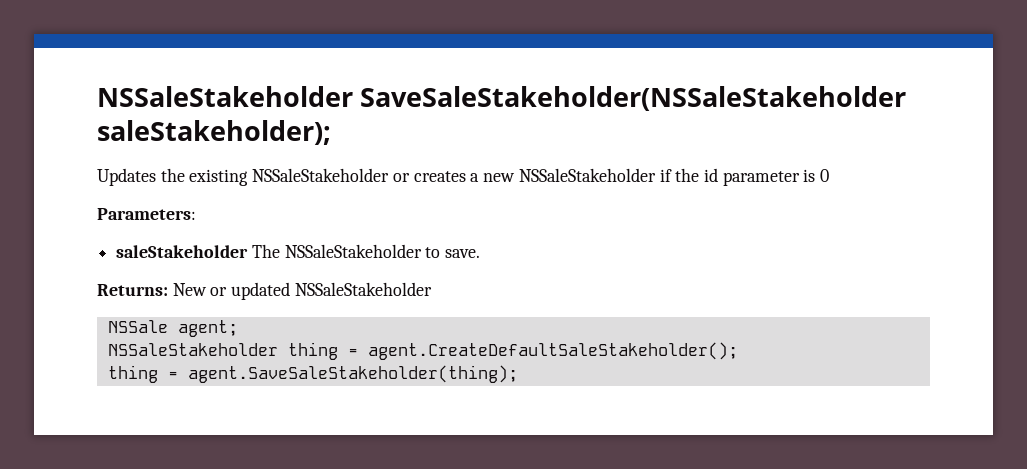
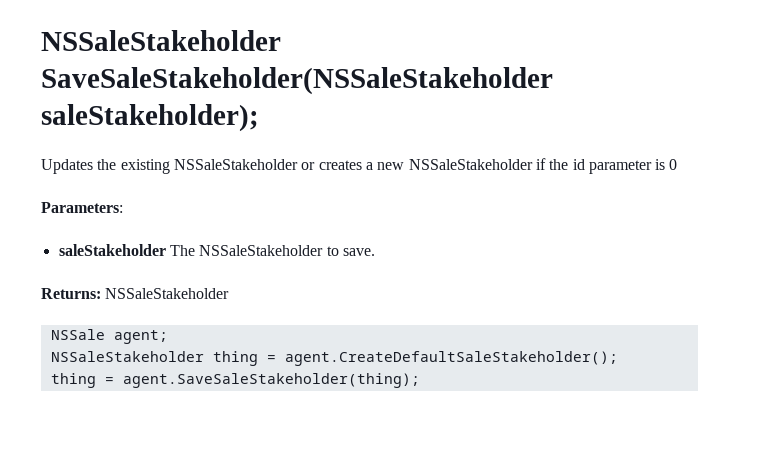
[172,282,291,300] New or updated -> (101, 293) none

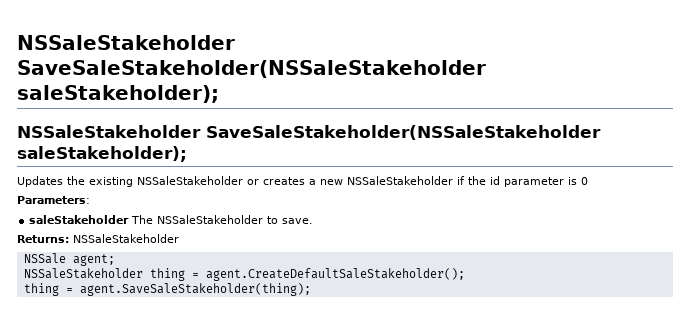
[41,30,281,51] [41,67,553,95] [41,104,259,132] NSSaleStakeholder SaveSaleStakeholder(NSSaleStakeholder saleStakeholder); -> [17,35,235,50] [17,60,486,78] [17,85,219,103] [17,125,601,140] [17,146,187,162] NSSaleStakeholder SaveSaleStakeholder(NSSaleStakeholder saleStakeholder); // NSSaleStakeholder SaveSaleStakeholder(NSSaleStakeholder saleStakeholder);

